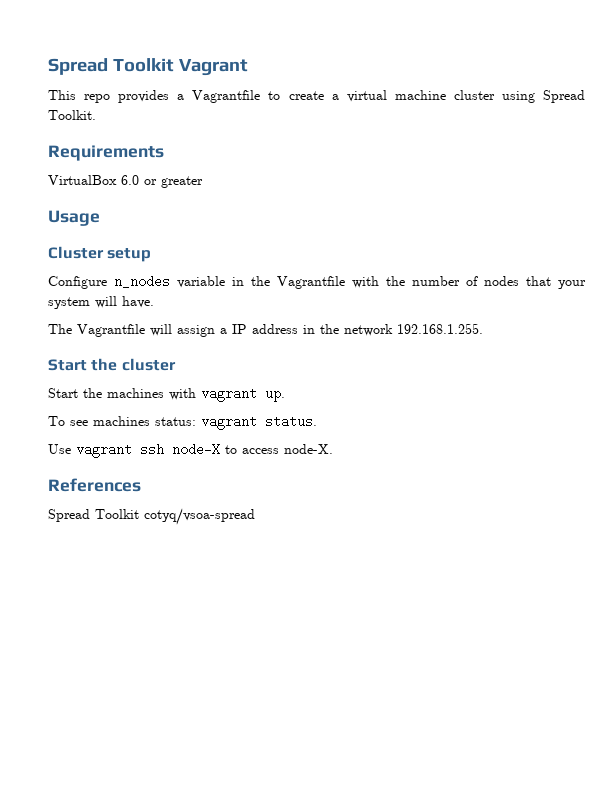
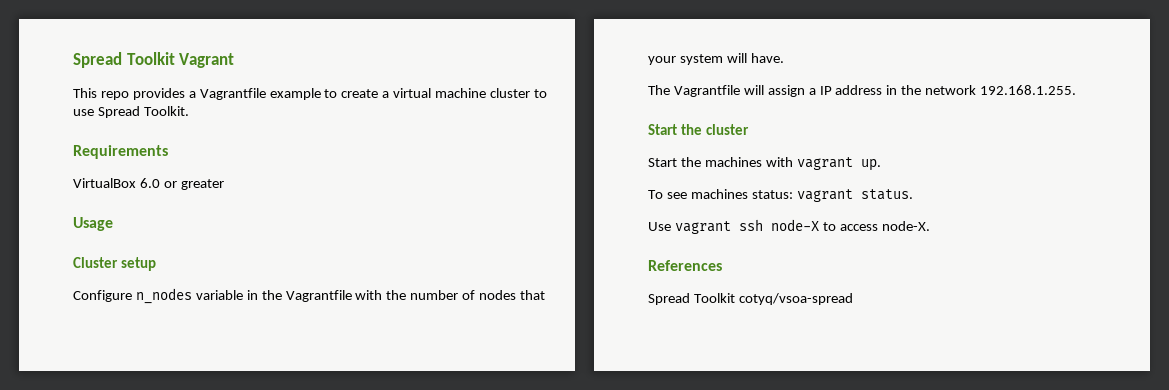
(261, 96) none -> [269,88,321,100] example
[501,91,535,103] using -> [533,89,547,98] [73,109,94,116] to use

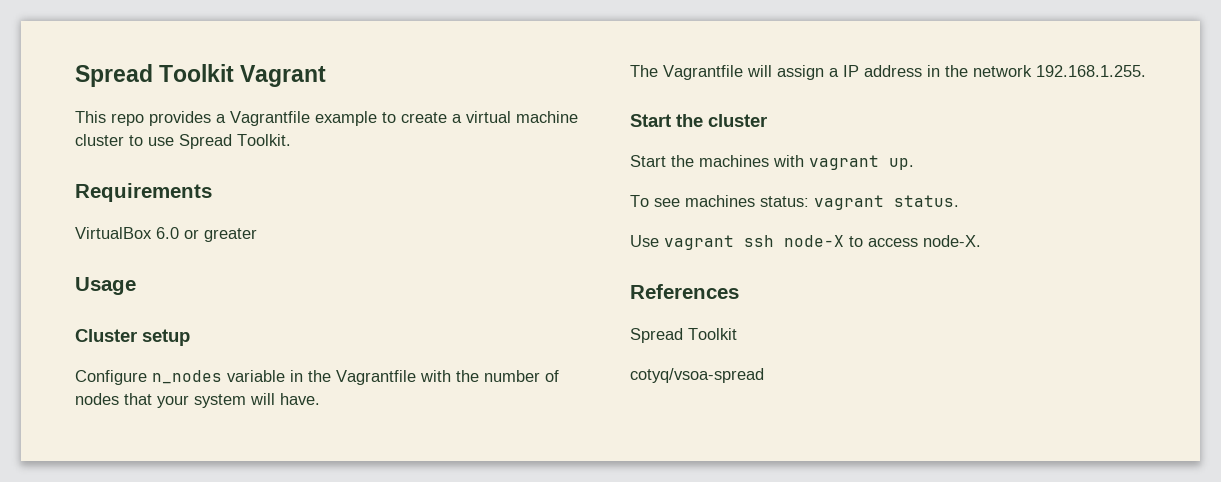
(735, 298) none -> (737, 334) //

